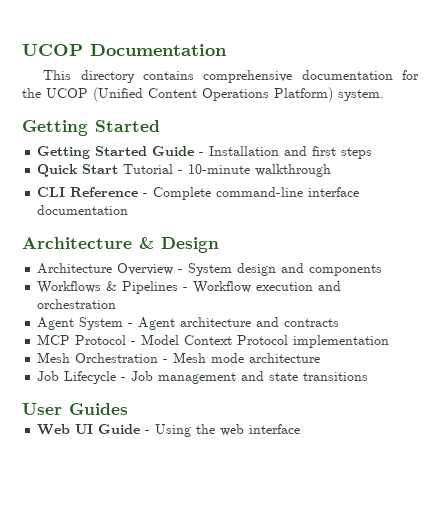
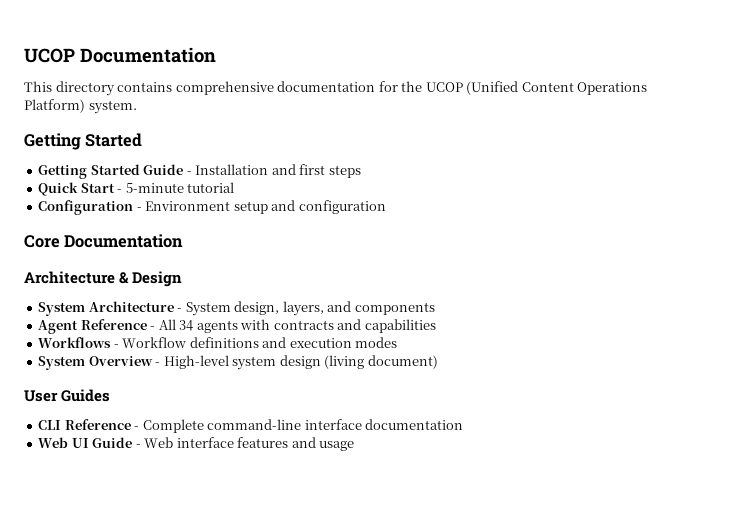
[123,164,332,177] Tutorial - 10-minute walkthrough -> [117,182,235,193] [38,200,386,215] [24,234,184,248] [24,271,183,287] [38,301,435,316] [38,319,436,334] [38,337,398,348] [38,355,438,370] [24,389,111,402] - 5-minute tutorial // Configuration - Environment setup and configuration // Core Documentation // Architecture & Design // System Architecture - System design, layers, and components // Agent Reference - All 34 agents with contracts and capabilities // Workflows - Workflow definitions and execution modes // System Overview - High-level system design (living document) // User Guides
[22,237,219,253] [37,263,383,276] [37,281,342,294] [37,299,117,309] [37,317,340,330] [37,334,390,348] [37,352,321,363] [37,371,369,384] [22,403,128,415] // Architecture & Design // Architecture Overview - System design and components // Workflows & Pipelines - Workflow execution and orchestration // Agent System - Agent architecture and contracts // MCP Protocol - Model Context Protocol implementation // Mesh Orchestration - Mesh mode architecture // Job Lifecycle - Job management and state transitions // User Guides -> (464, 424) none
[155,424,301,437] Using the web interface -> [144,437,355,451] Web interface features and usage

